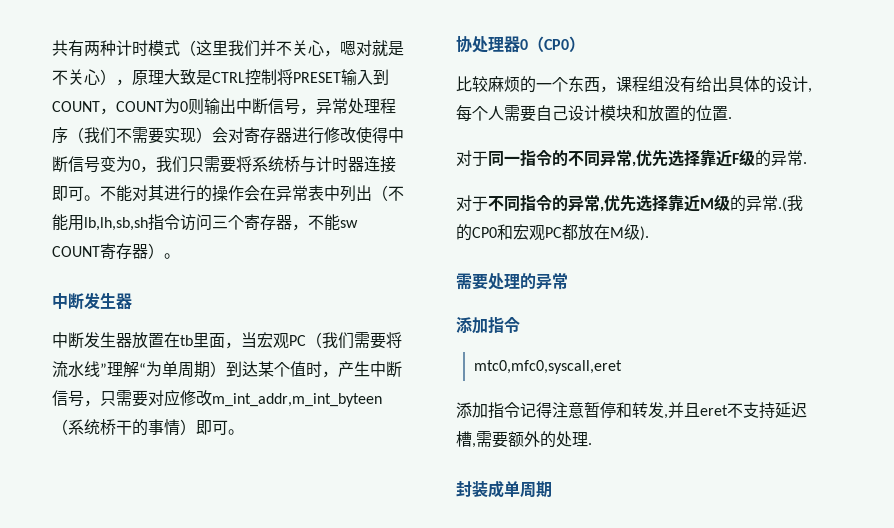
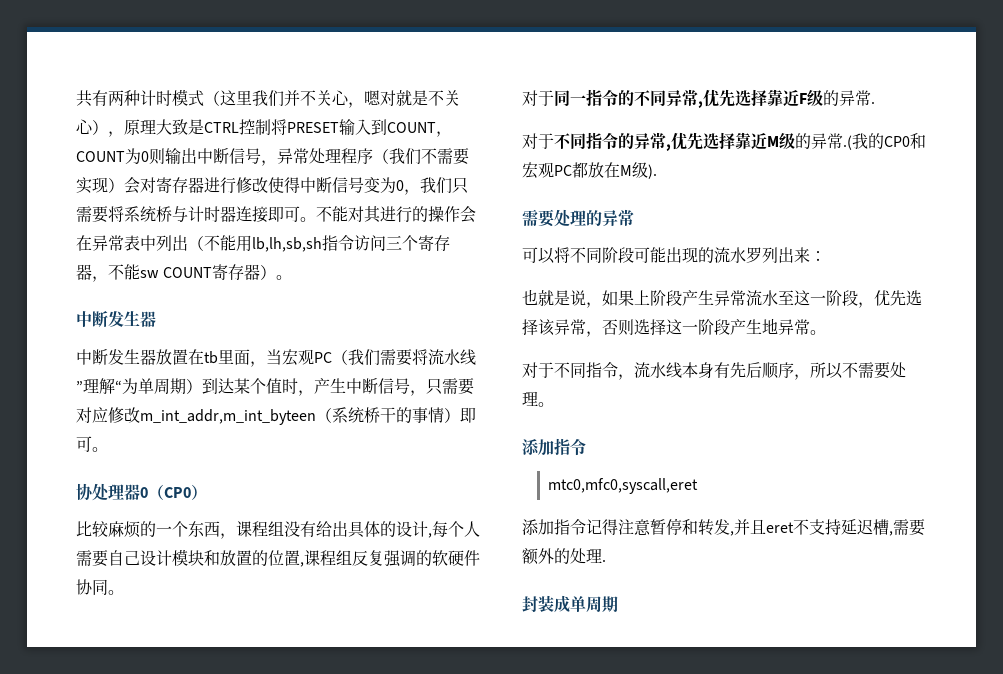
[728,117,732,119] . -> [300,550,480,567] [76,579,124,595] ,课程组反复强调的软硬件协同。
(568, 281) none -> [522,247,826,264] [522,289,922,308] [522,318,826,337] [522,362,906,380] [522,391,554,407] // 可以将不同阶段可能出现的流水罗列出来： // 也就是说，如果上阶段产生异常流水至这一阶段，优先选择该异常，否则选择这一阶段产生地异常。 // 对于不同指令，流水线本身有先后顺序，所以不需要处理。

